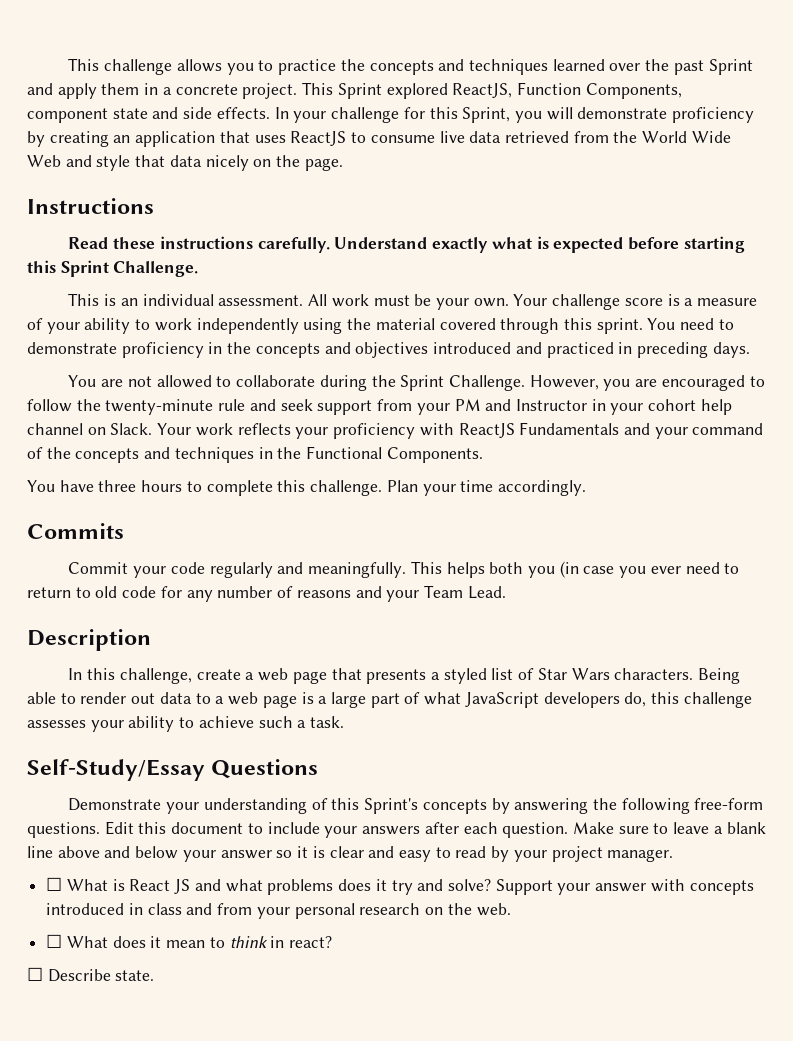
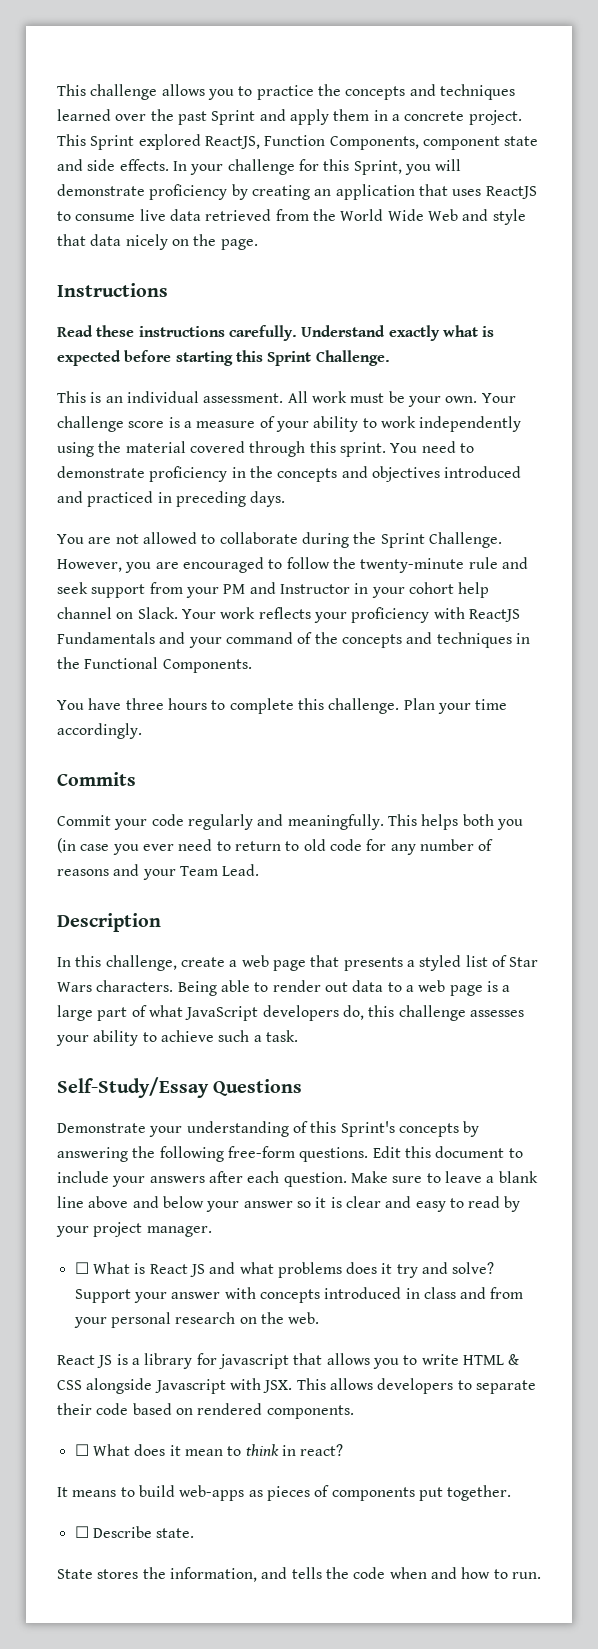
(511, 909) none -> [57,1353,520,1369] [57,1378,536,1394] [57,1403,354,1419] // React JS is a library for javascript that allows you to write HTML & CSS alongside Javascript with JSX. This allows developers to separate their code based on rendered components.
[27,967,155,982] ☐ Describe state. -> [57,1485,512,1501] [74,1526,195,1538] [57,1567,541,1582] It means to build web-apps as pieces of components put together. // ☐ Describe state. // State stores the information, and tells the code when and how to run.

